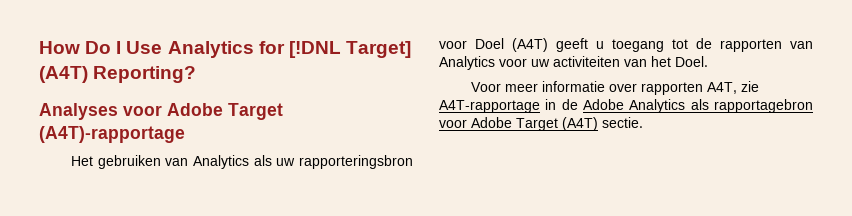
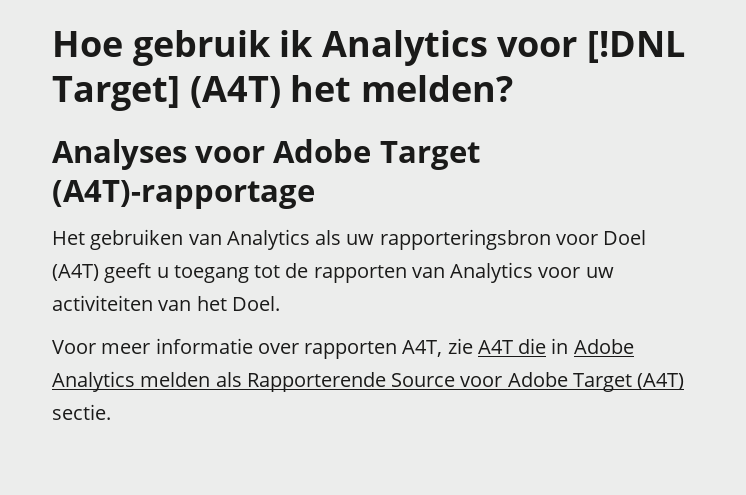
[39,41,285,58] How Do I Use Analytics for -> [52,30,578,66] Hoe gebruik ik Analytics voor
[93,66,197,83] Reporting? -> [290,75,513,102] het melden?
[439,99,813,113] A4T-rapportage in de Adobe Analytics als rapportagebron -> [477,338,634,354] [52,371,456,392] A4T die in Adobe Analytics melden als Rapporterende Source

